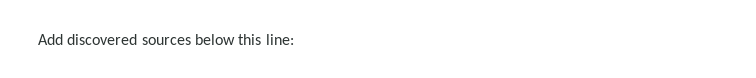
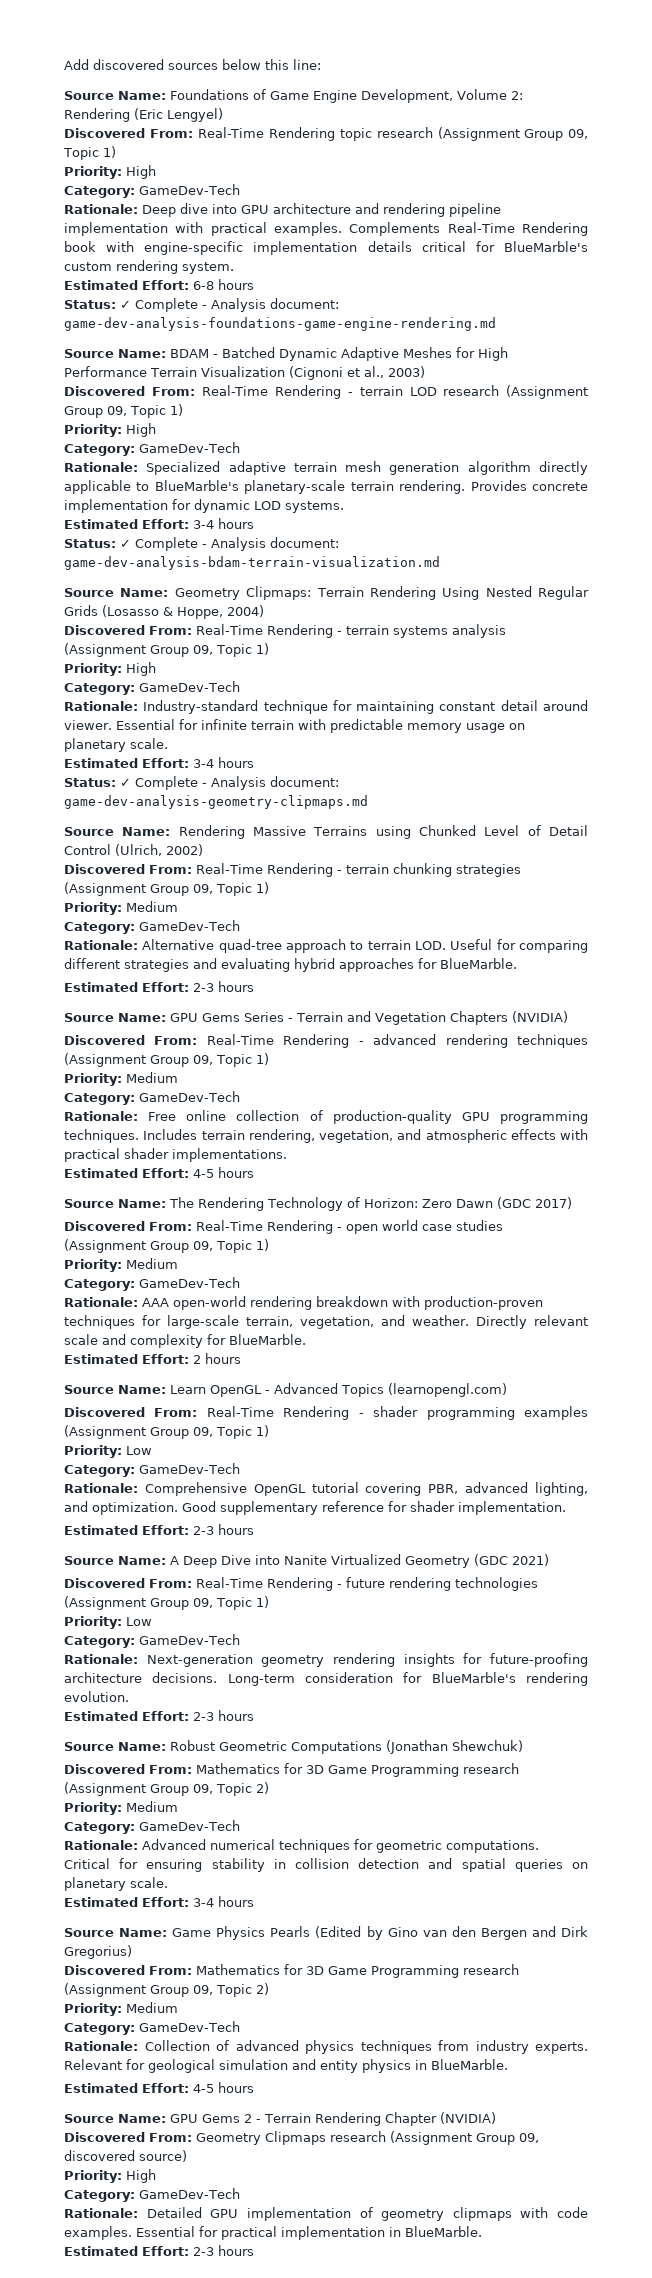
(294, 39) none -> [64,89,523,103] [64,108,223,122] [64,127,588,141] [63,146,116,160] [64,165,156,179] [64,184,240,198] [64,203,501,217] [64,222,588,236] [64,241,589,255] [64,260,234,274] [64,279,254,290] [64,298,339,312] [64,317,496,331] [64,347,508,361] [64,366,425,380] [64,385,588,399] [64,404,183,418] [64,423,156,437] [64,442,240,456] [64,461,588,475] [64,480,588,494] [64,499,344,513] [64,518,254,529] [64,537,339,551] [64,556,440,570] [64,586,589,600] [64,605,264,619] [64,624,506,638] [64,643,269,657] [64,662,156,676] [64,681,240,695] [64,700,588,714] [64,719,525,733] [64,738,168,752] [64,757,254,768] [64,776,339,790] [64,795,368,809] [64,825,589,839] [64,844,203,856] [64,863,521,877] [64,882,269,896] [64,901,178,915] [64,920,240,934] [64,939,588,953] [64,958,517,972] [64,981,254,992] [64,1011,568,1025] [64,1034,588,1048] [64,1053,269,1067] [64,1072,178,1086] [64,1091,240,1105] [64,1110,588,1124] [64,1129,588,1143] [64,1148,287,1162] [64,1167,254,1178] [64,1197,572,1211] [64,1220,503,1234] [64,1239,269,1253] [64,1258,178,1272] [64,1277,240,1291] [64,1296,543,1310] [64,1315,588,1329] [64,1334,306,1348] [64,1353,241,1364] [64,1383,507,1397] [64,1406,588,1420] [64,1425,269,1439] [64,1445,152,1458] [64,1463,240,1477] [64,1482,588,1496] [64,1501,566,1515] [64,1524,254,1535] [64,1554,549,1568] [64,1577,538,1591] [64,1596,269,1610] [64,1616,152,1629] [64,1634,240,1648] [64,1653,589,1667] [64,1672,588,1686] [64,1691,129,1702] [64,1710,254,1721] [64,1740,523,1754] [64,1763,519,1777] [64,1782,269,1796] [64,1801,178,1815] [64,1820,240,1834] [64,1839,539,1853] [64,1858,588,1872] [64,1877,168,1891] [64,1896,254,1907] [64,1926,588,1940] [64,1945,132,1959] [64,1964,519,1978] [64,1983,269,1997] [64,2002,178,2016] [64,2021,240,2035] [64,2040,588,2054] [64,2059,508,2073] [64,2082,254,2093] [64,2112,496,2126] [64,2131,539,2145] [64,2150,187,2162] [64,2169,156,2183] [64,2188,240,2202] [64,2207,588,2221] [64,2226,482,2240] [64,2245,254,2256] // Source Name: Foundations of Game Engine Development, Volume 2: Rendering (Eric Lengyel) // Discovered From: Real-Time Rendering topic research (Assignment Group 09, Topic 1) // Priority: High // Category: GameDev-Tech // Rationale: Deep dive into GPU architecture and rendering pipeline implementation with practical examples. Complements Real-Time Rendering book with engine-specific implementation details critical for BlueMarble's custom rendering system. // Estimated Effort: 6-8 hours // Status: ✓ Complete - Analysis document: game-dev-analysis-foundations-game-engine-rendering.md // Source Name: BDAM - Batched Dynamic Adaptive Meshes for High Performance Terrain Visualization (Cignoni et al., 2003) // Discovered From: Real-Time Rendering - terrain LOD research (Assignment Group 09, Topic 1) // Priority: High // Category: GameDev-Tech // Rationale: Specialized adaptive terrain mesh generation algorithm directly applicable to BlueMarble's planetary-scale terrain rendering. Provides concrete implementation for dynamic LOD systems. // Estimated Effort: 3-4 hours // Status: ✓ Complete - Analysis document: game-dev-analysis-bdam-terrain-visualization.md // Source Name: Geometry Clipmaps: Terrain Rendering Using Nested Regular Grids (Losasso & Hoppe, 2004) // Discovered From: Real-Time Rendering - terrain systems analysis (Assignment Group 09, Topic 1) // Priority: High // Category: GameDev-Tech // Rationale: Industry-standard technique for maintaining constant detail around viewer. Essential for infinite terrain with predictable memory usage on planetary scale. // Estimated Effort: 3-4 hours // Status: ✓ Complete - Analysis document: game-dev-analysis-geometry-clipmaps.md // Source Name: Rendering Massive Terrains using Chunked Level of Detail Control (Ulrich, 2002) // Discovered From: Real-Time Rendering - terrain chunking strategies (Assignment Group 09, Topic 1) // Priority: Medium // Category: GameDev-Tech // Rationale: Alternative quad-tree approach to terrain LOD. Useful for comparing different strategies and evaluating hybrid approaches for BlueMarble. // Estimated Effort: 2-3 hours // Source Name: GPU Gems Series - Terrain and Vegetation Chapters (NVIDIA) // Discovered From: Real-Time Rendering - advanced rendering techniques (Assignment Group 09, Topic 1) // Priority: Medium // Category: GameDev-Tech // Rationale: Free online collection of production-quality GPU programming techniques. Includes terrain rendering, vegetation, and atmospheric effects with practical shader implementations. // Estimated Effort: 4-5 hours // Source Name: The Rendering Technology of Horizon: Zero Dawn (GDC 2017) // Discovered From: Real-Time Rendering - open world case studies (Assignment Group 09, Topic 1) // Priority: Medium // Category: GameDev-Tech // Rationale: AAA open-world rendering breakdown with production-proven techniques for large-scale terrain, vegetation, and weather. Directly relevant scale and complexity for BlueMarble. // Estimated Effort: 2 hours // Source Name: Learn OpenGL - Advanced Topics (learnopengl.com) // Discovered From: Real-Time Rendering - shader programming examples (Assignment Group 09, Topic 1) // Priority: Low // Category: GameDev-Tech // Rationale: Comprehensive OpenGL tutorial covering PBR, advanced lighting, and optimization. Good supplementary reference for shader implementation. // Estimated Effort: 2-3 hours // Source Name: A Deep Dive into Nanite Virtualized Geometry (GDC 2021) // Discovered From: Real-Time Rendering - future rendering technologies (Assignment Group 09, Topic 1) // Priority: Low // Category: GameDev-Tech // Rationale: Next-generation geometry rendering insights for future-proofing architecture decisions. Long-term consideration for BlueMarble's rendering evolution. // Estimated Effort: 2-3 hours // Source Name: Robust Geometric Computations (Jonathan Shewchuk) // Discovered From: Mathematics for 3D Game Programming research (Assignment Group 09, Topic 2) // Priority: Medium // Category: GameDev-Tech // Rationale: Advanced numerical techniques for geometric computations. Critical for ensuring stability in collision detection and spatial queries on planetary scale. // Estimated Effort: 3-4 hours // Source Name: Game Physics Pearls (Edited by Gino van den Bergen and Dirk Gregorius) // Discovered From: Mathematics for 3D Game Programming research (Assignment Group 09, Topic 2) // Priority: Medium // Category: GameDev-Tech // Rationale: Collection of advanced physics techniques from industry experts. Relevant for geological simulation and entity physics in BlueMarble. // Estimated Effort: 4-5 hours // Source Name: GPU Gems 2 - Terrain Rendering Chapter (NVIDIA) // Discovered From: Geometry Clipmaps research (Assignment Group 09, discovered source) // Priority: High // Category: GameDev-Tech // Rationale: Detailed GPU implementation of geometry clipmaps with code examples. Essential for practical implementation in BlueMarble. // Estimated Effort: 2-3 hours

